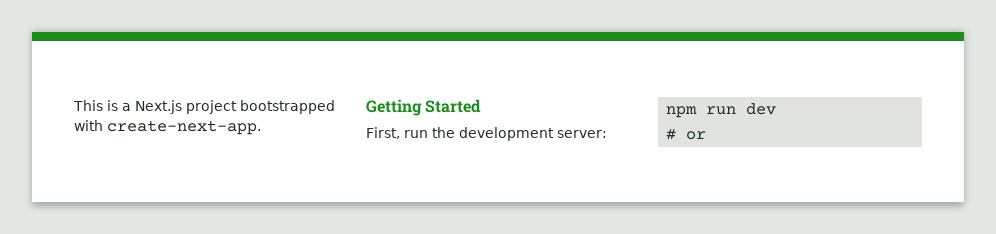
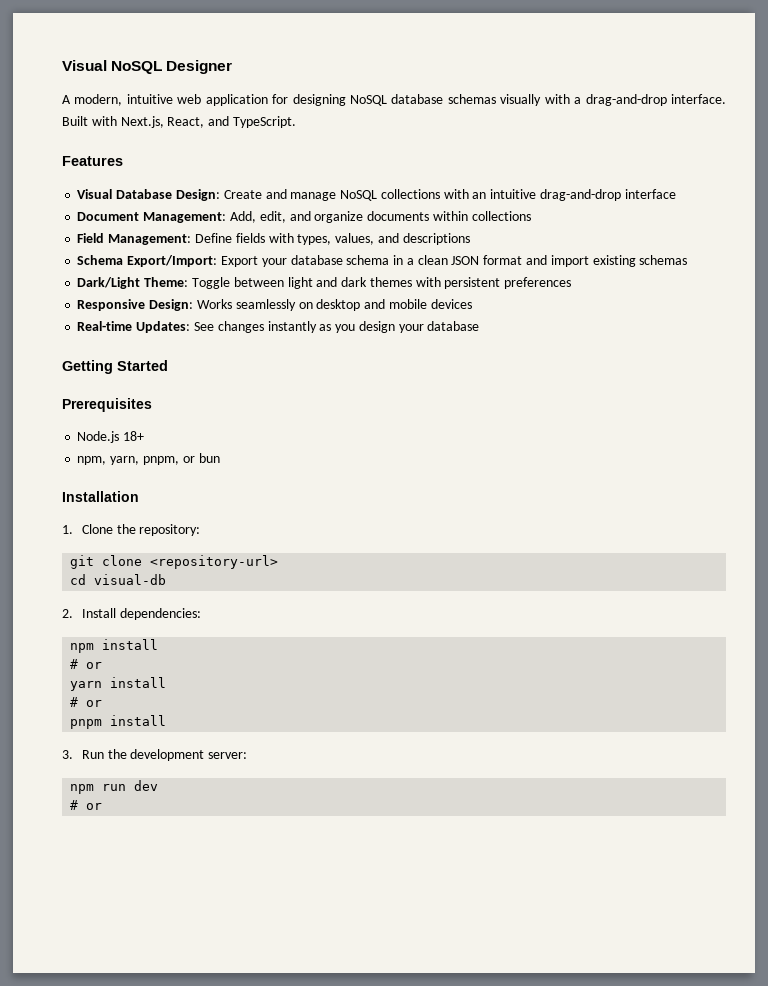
[73,100,335,114] [74,120,261,135] [366,99,482,116] [366,127,428,139] This is a Next.js project bootstrapped with create-next-app. // Getting Started // First, run -> [62,60,233,74] [62,94,727,106] [62,116,296,128] [62,156,123,166] [77,189,676,201] [77,211,531,223] [77,233,470,245] [77,255,688,267] [77,277,572,289] [77,299,472,311] [77,321,480,333] [62,360,168,374] [62,398,152,412] [77,431,145,443] [77,453,220,465] [62,491,139,502] [62,524,201,536] [70,555,279,569] [70,574,167,585] [62,608,201,620] [70,639,159,653] [70,659,103,669] [70,677,167,691] [70,697,103,707] [70,715,167,729] [62,750,104,759] Visual NoSQL Designer // A modern, intuitive web application for designing NoSQL database schemas visually with a drag-and-drop interface. Built with Next.js, React, and TypeScript. // Features // Visual Database Design: Create and manage NoSQL collections with an intuitive drag-and-drop interface // Document Management: Add, edit, and organize documents within collections // Field Management: Define fields with types, values, and descriptions // Schema Export/Import: Export your database schema in a clean JSON format and import existing schemas // Dark/Light Theme: Toggle between light and dark themes with persistent preferences // Responsive Design: Works seamlessly on desktop and mobile devices // Real-time Updates: See changes instantly as you design your database // Getting Started // Prerequisites // Node.js 18+ // npm, yarn, pnpm, or bun // Installation // 1. Clone the repository: // git clone <repository-url> // cd visual-db // 2. Install dependencies: // npm install // # or // yarn install // # or // pnpm install // 3. Run

